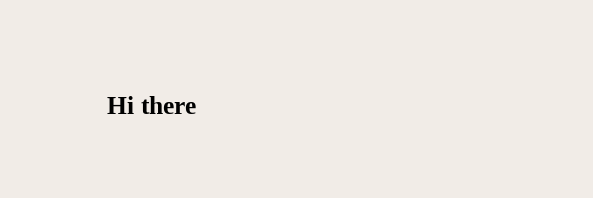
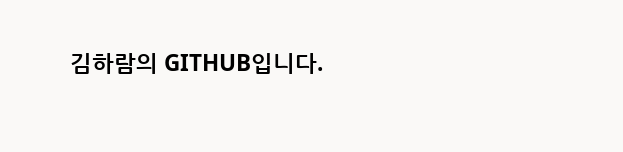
[107,96,196,114] Hi there -> [70,53,324,74] 김하람의 GITHUB입니다.

